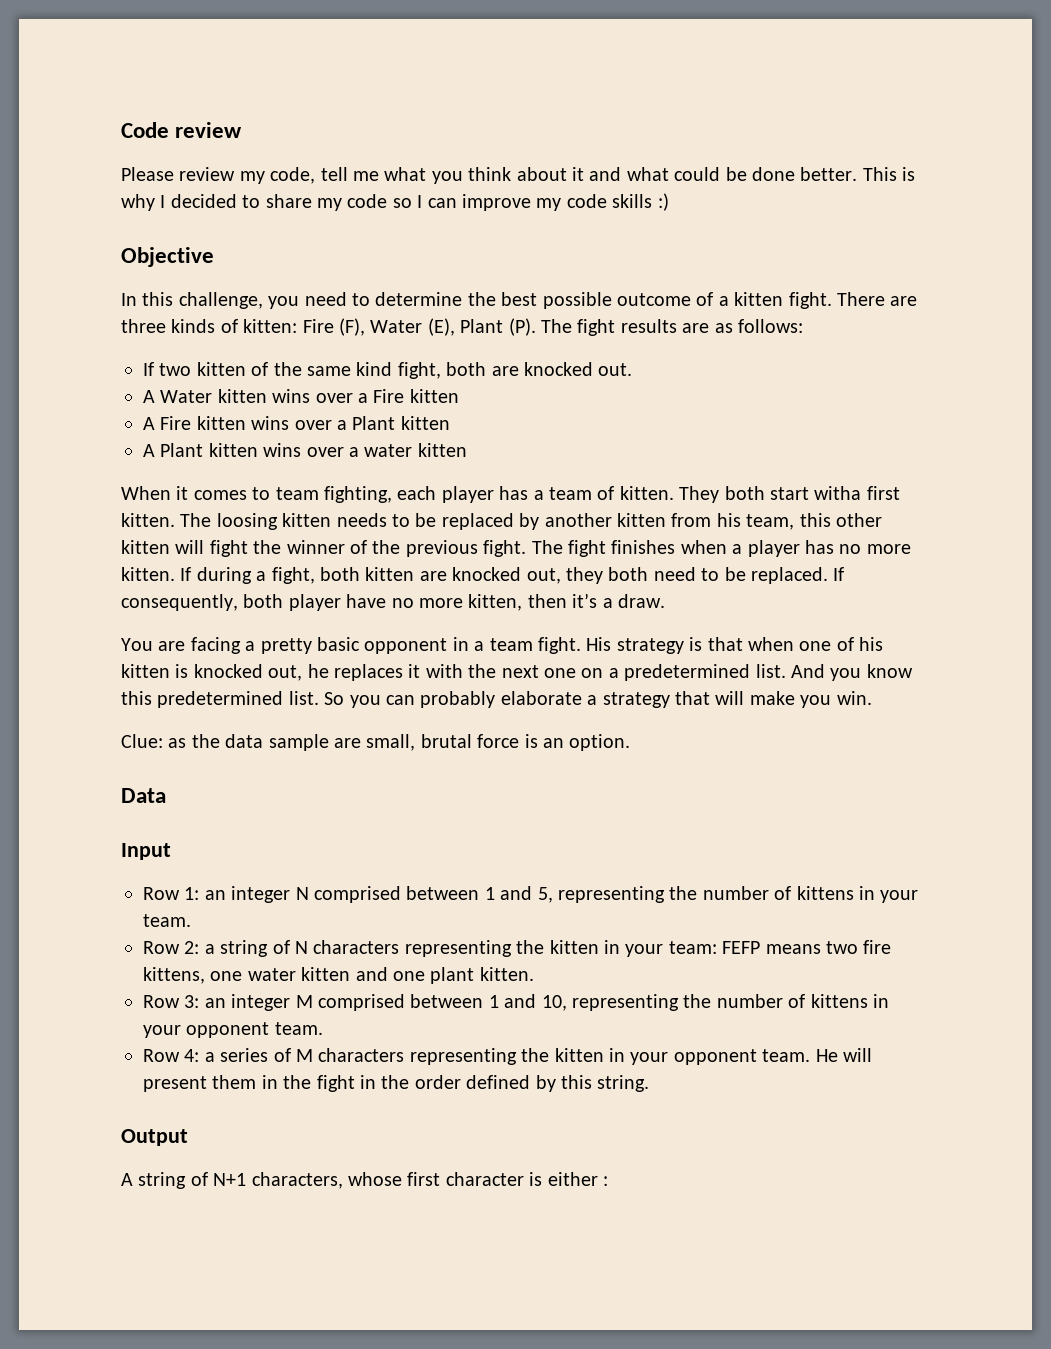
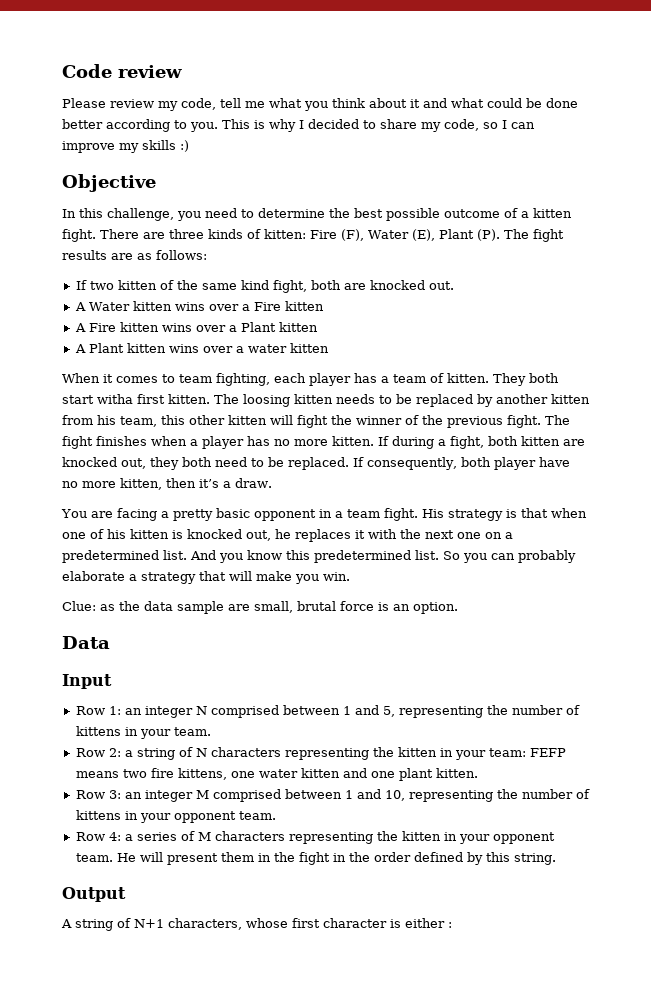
[800,167,858,181] better. -> [62,119,218,132] better according to you.
[347,194,388,208] code -> [444,119,479,131] code,
[566,194,607,208] code -> (139, 148) none

